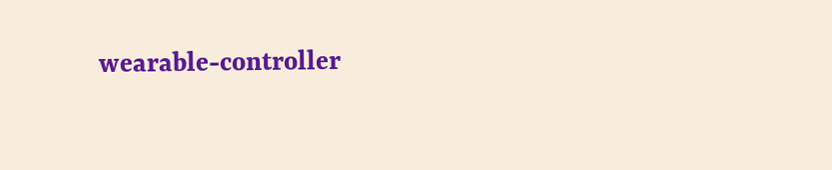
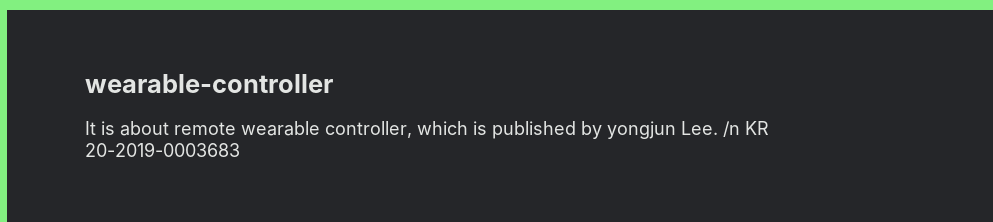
(341, 60) none -> [85,121,769,139] [85,142,240,157] // It is about remote wearable controller, which is published by yongjun Lee. /n KR 20-2019-0003683

